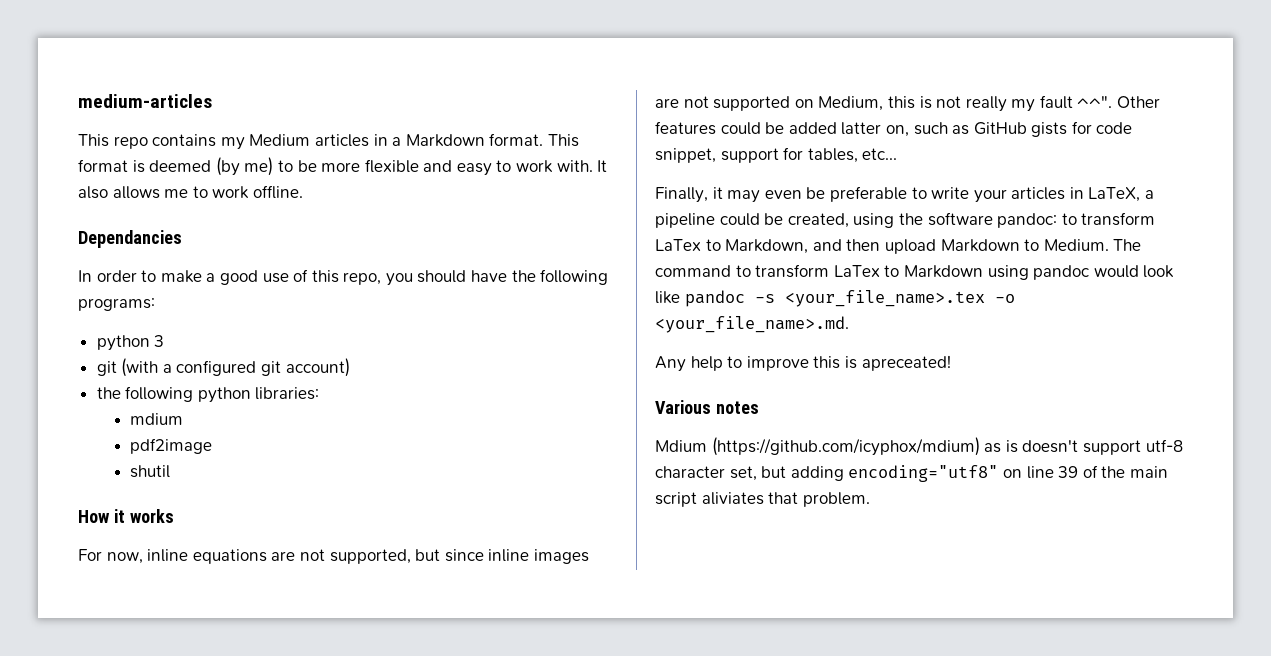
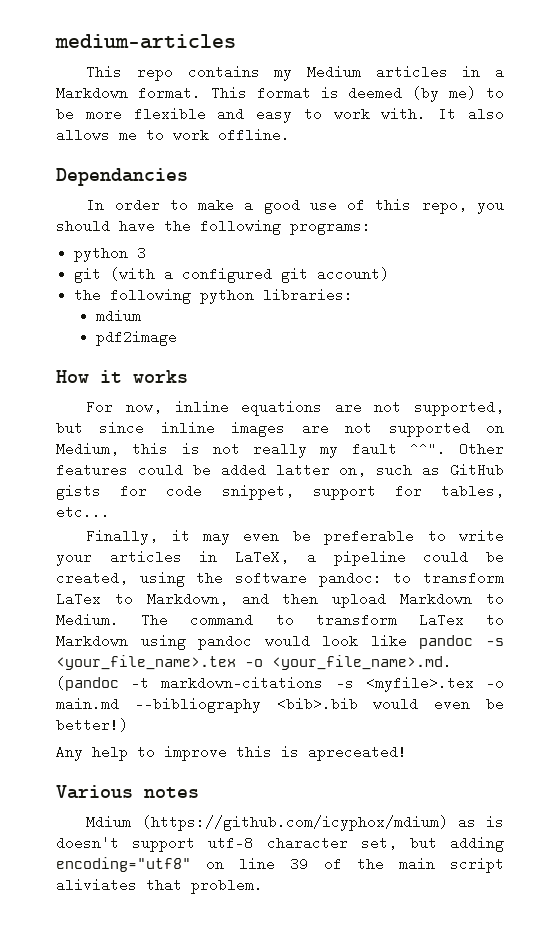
[129,465,170,478] // shutil -> (177, 338) none
(849, 324) none -> [56,676,504,692] [56,697,505,713] [56,718,128,732] (pandoc -t markdown-citations -s <myfile>.tex -o main.md --bibliography <bib>.bib would even be better!)

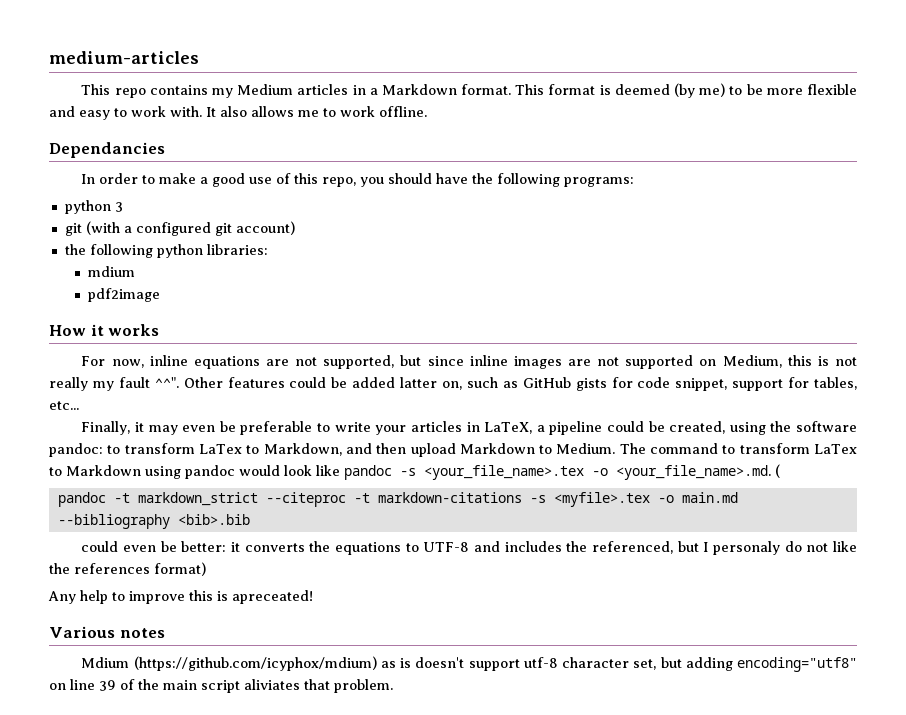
[56,676,119,691] (pandoc -> [775,464,780,478] [57,492,346,507] ( // pandoc -t markdown_strict --citeproc
[373,697,505,711] [56,718,128,732] would even be better!) -> [81,541,858,555] [49,562,206,576] // could even be better: it converts the equations to UTF-8 and includes the referenced, but I personaly do not like the references format)

